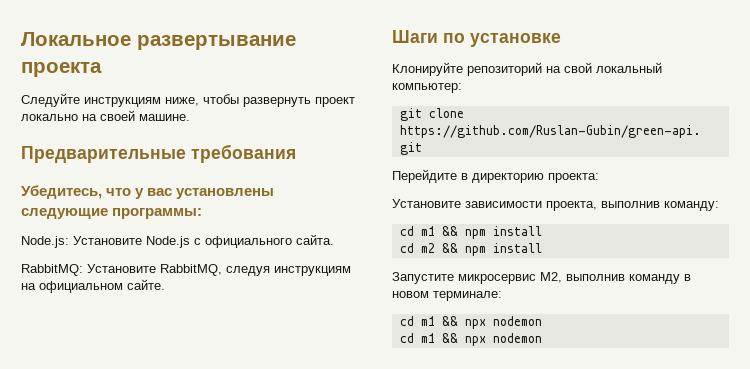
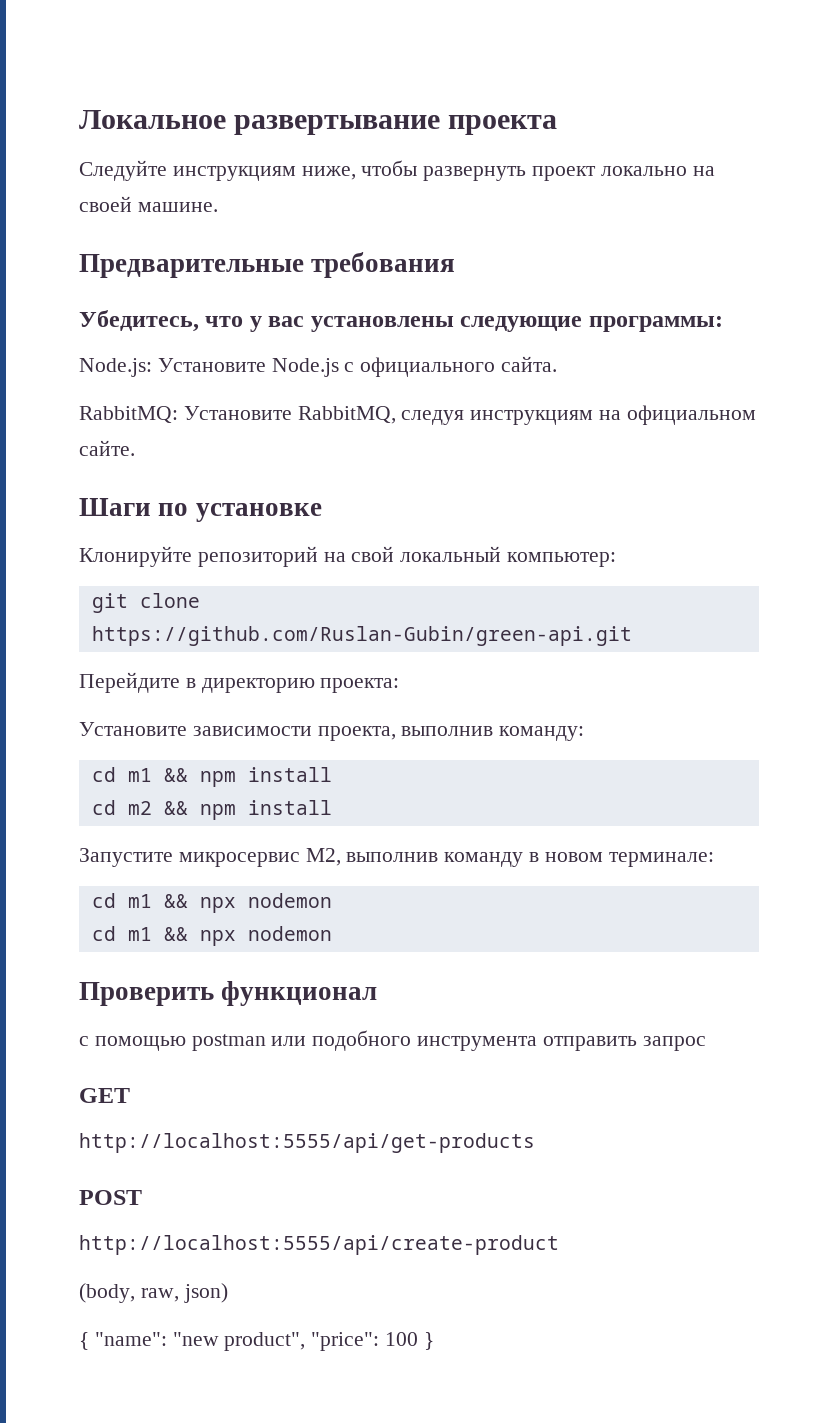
(542, 338) none -> [79,981,378,1006] [79,1030,706,1051] [79,1088,130,1103] [79,1133,535,1153] [79,1190,142,1205] [79,1235,559,1255] [79,1283,228,1303] [79,1332,434,1351] // Проверить функционал // с помощью postman или подобного инструмента отправить запрос // GET // http://localhost:5555/api/get-products // POST // http://localhost:5555/api/create-product // (body, raw, json) // { "name": "new product", "price": 100 }

